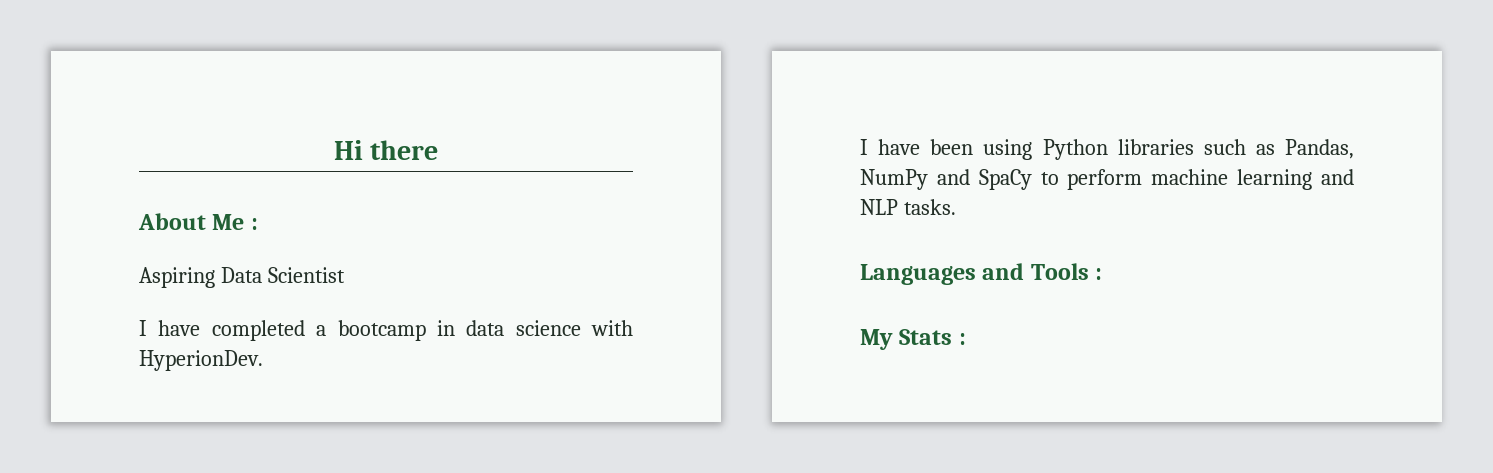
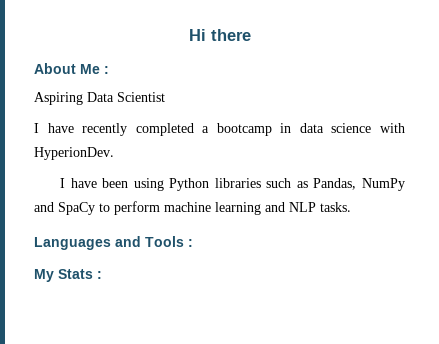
(201, 328) none -> [82,123,128,136] recently

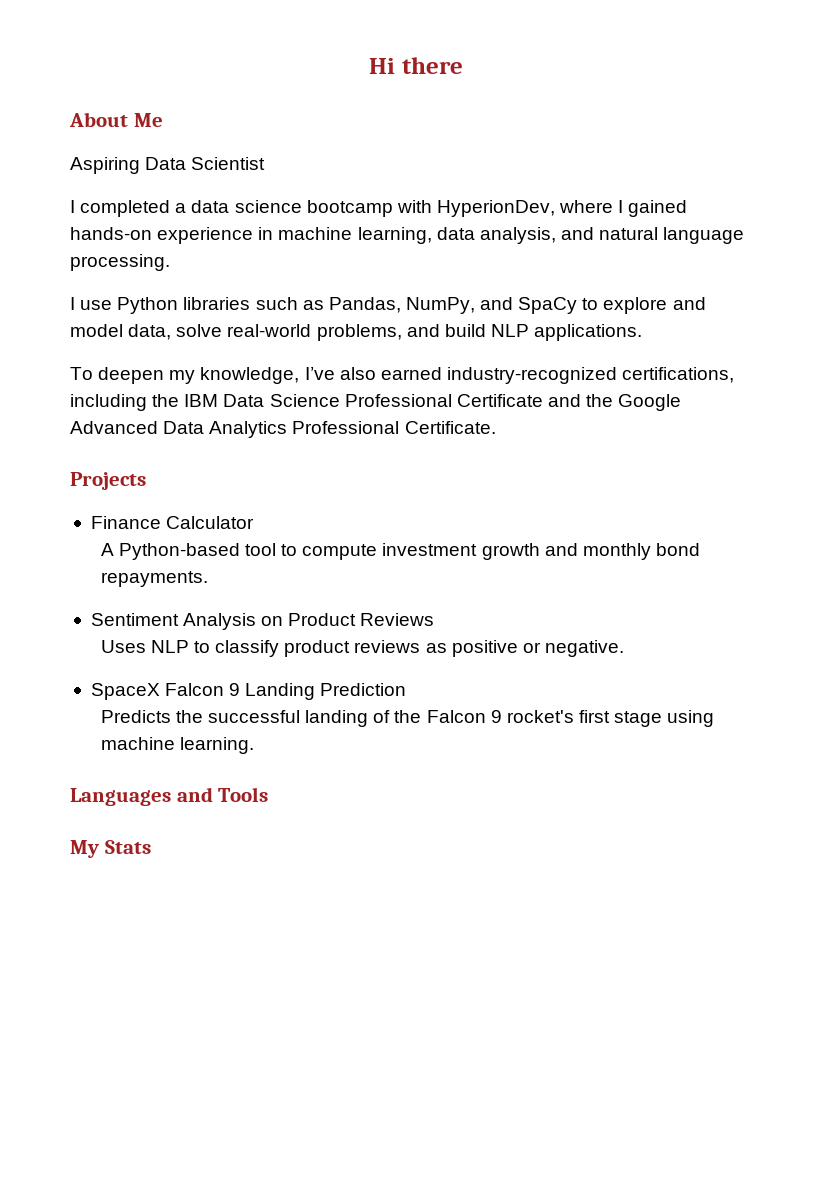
[104,66,109,74] : -> (163, 120) none
[47,123,405,136] [34,147,114,160] [60,178,164,191] have recently completed a bootcamp in data science with HyperionDev. // I have been using -> [80,200,688,217] [70,227,745,244] [70,254,170,271] [70,297,113,310] completed a data science bootcamp with HyperionDev, where I gained hands-on experience in machine learning, data analysis, and natural language processing. // I use
[361,178,405,191] NumPy -> [405,297,475,314] NumPy,
[114,201,351,215] perform machine learning and NLP tasks. -> [603,297,706,314] [70,324,643,341] [70,367,735,384] [70,394,682,411] [70,421,496,438] [70,472,146,490] [90,516,255,529] [100,543,700,560] [100,571,208,587] [90,613,435,630] [100,640,624,657] [90,683,407,700] [100,710,715,727] [100,737,254,754] explore and model data, solve real-world problems, and build NLP applications. // To deepen my knowledge, I’ve also earned industry-recognized certifications, including the IBM Data Science Professional Certificate and the Google Advanced Data Analytics Professional Certificate. // Projects // Finance Calculator // A Python-based tool to compute investment growth and monthly bond repayments. // Sentiment Analysis on Product Reviews // Uses NLP to classify product reviews as positive or negative. // SpaceX Falcon 9 Landing Prediction // Predicts the successful landing of the Falcon 9 rocket's first stage using machine learning.
[188,239,193,247] : -> (269, 794) none
[97,271,102,279] : -> (151, 847) none

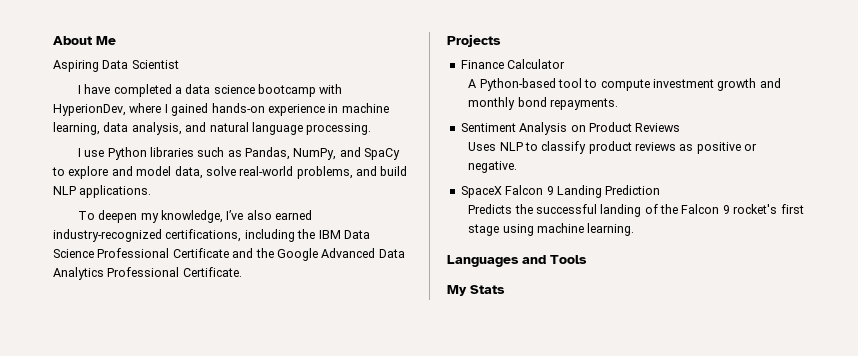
[369,57,463,74] Hi there // -> (53, 40) none
(75, 206) none -> [84,84,111,94] have

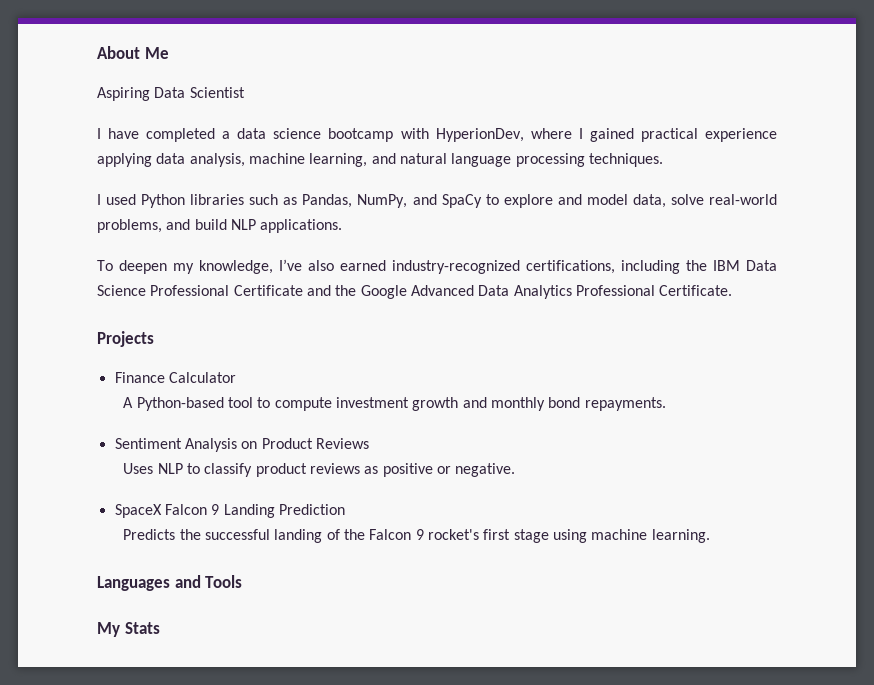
[211,103,389,116] [53,122,182,135] hands-on experience in machine learning, data analysis, -> [640,128,778,142] [97,153,368,167] practical experience applying data analysis, machine learning,
[306,123,372,135] [77,148,105,157] processing. // I use -> [515,153,663,167] [97,194,137,205] processing techniques. // I used

